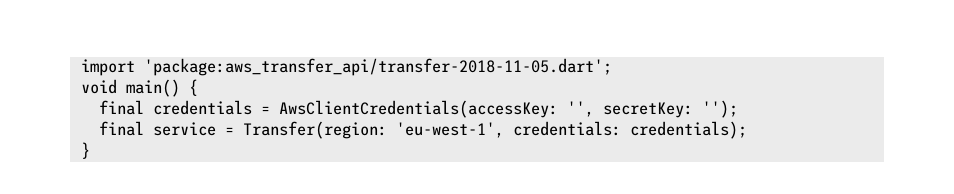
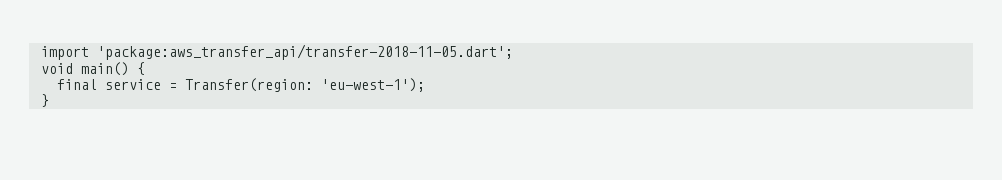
[98,100,738,118] // final credentials = AwsClientCredentials(accessKey: '', secretKey: ''); -> (145, 68) none
[395,121,747,139] 'eu-west-1', credentials: credentials); -> [320,78,425,92] 'eu-west-1');

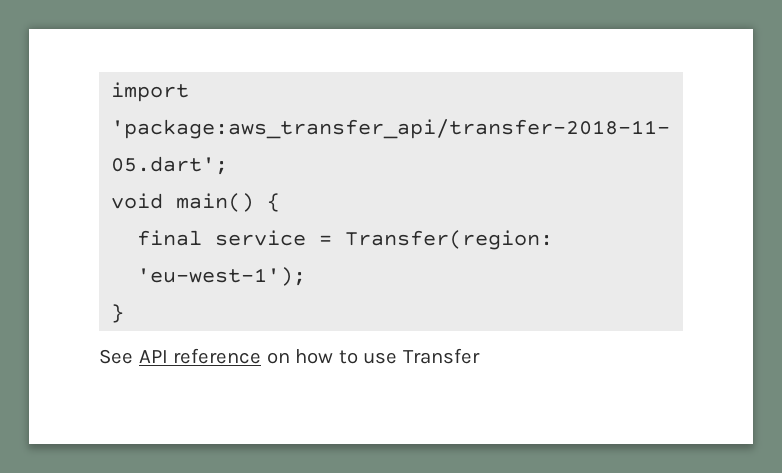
(49, 100) none -> [99,348,480,364] // See API reference on how to use Transfer

